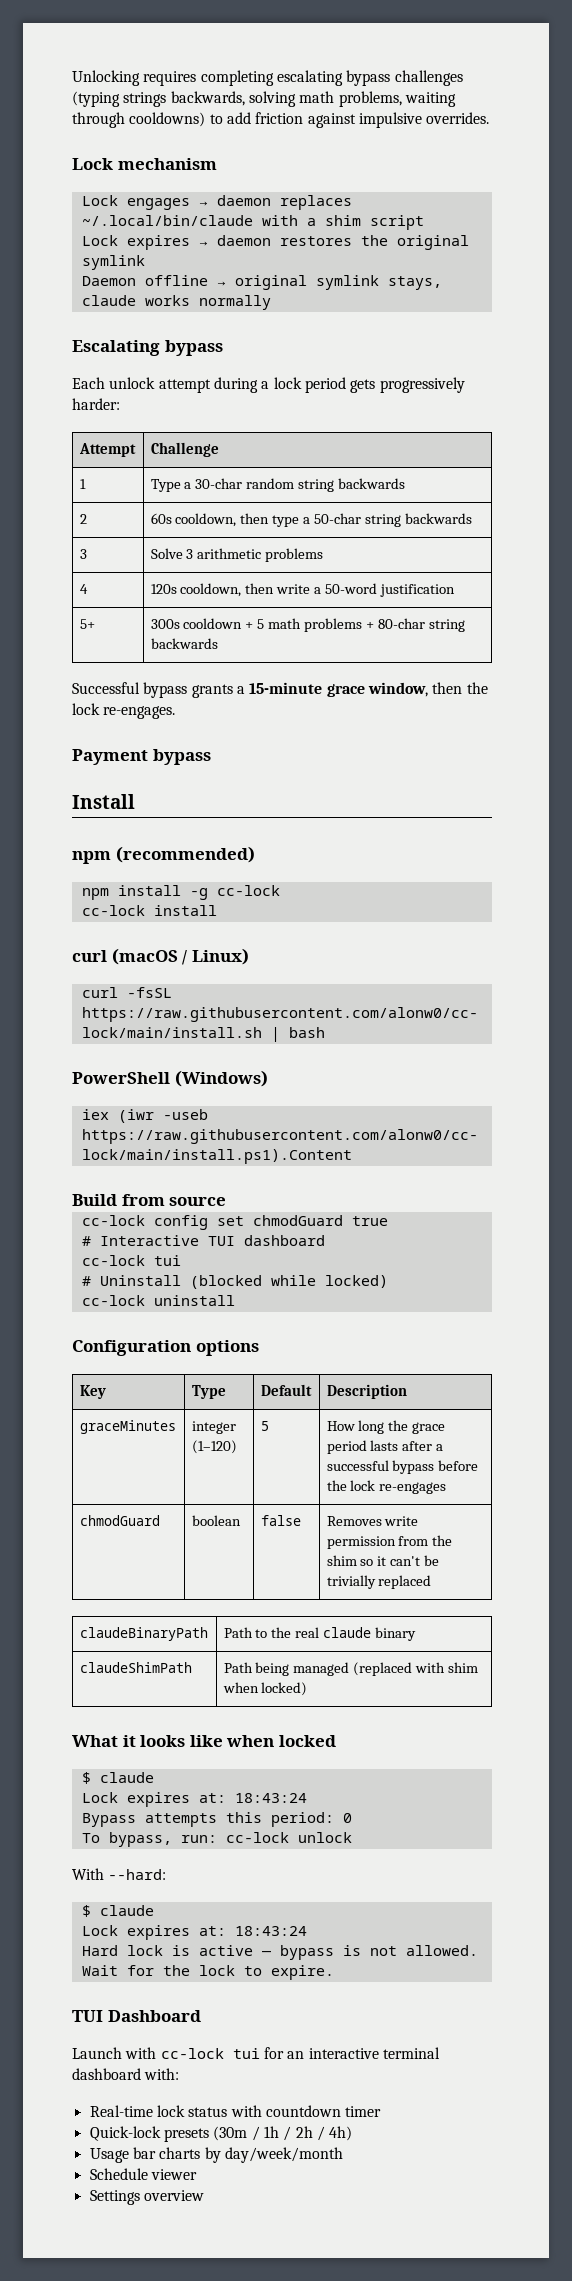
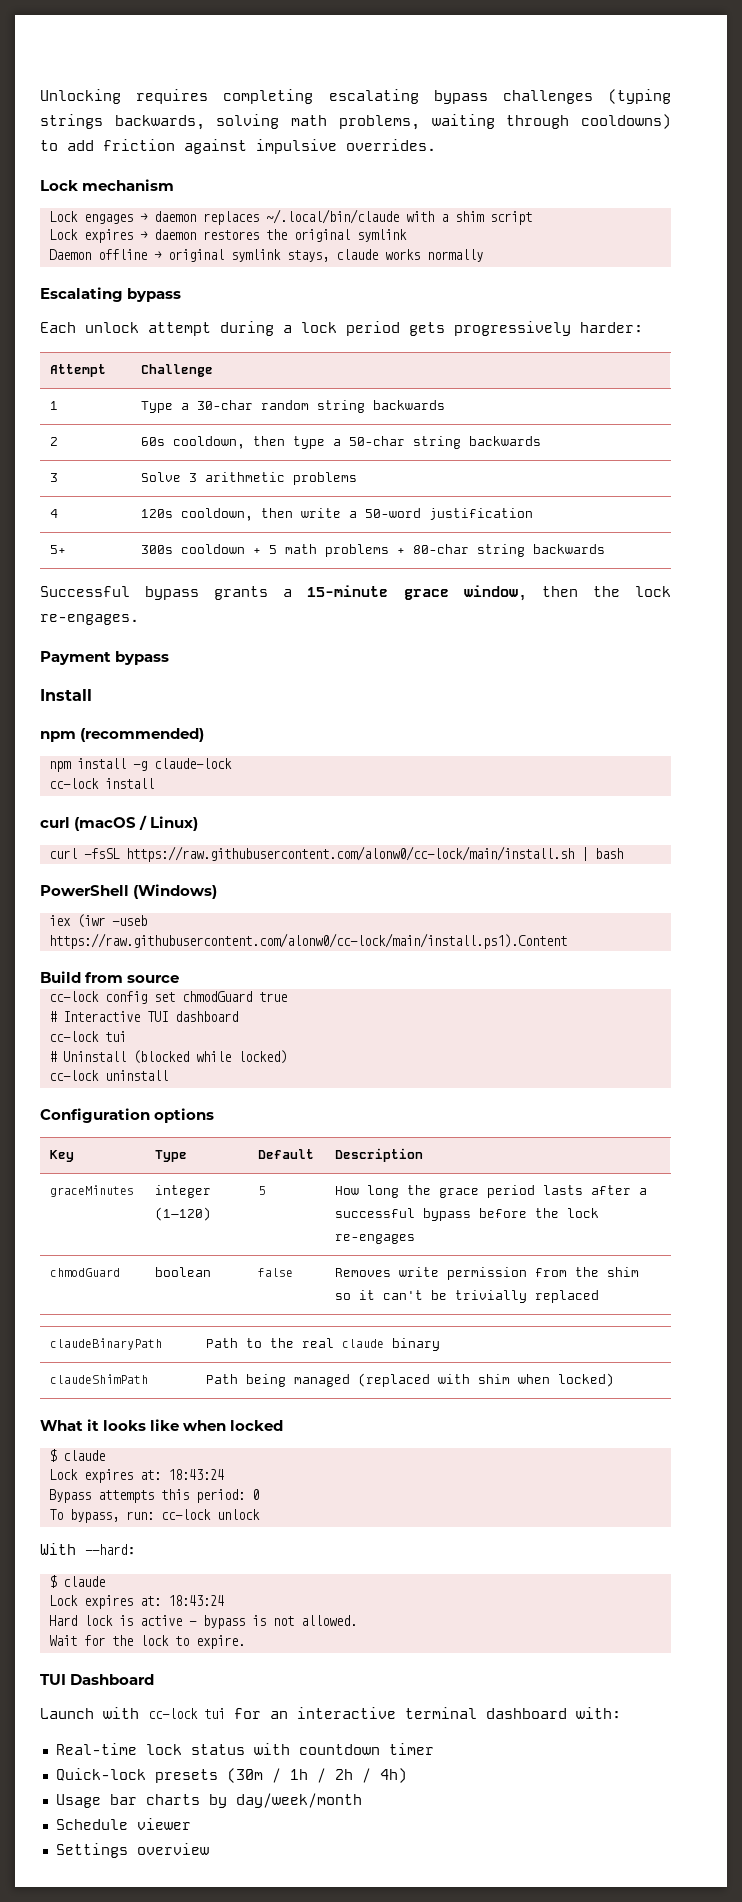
[216,885,280,896] cc-lock -> [153,758,232,769] claude-lock

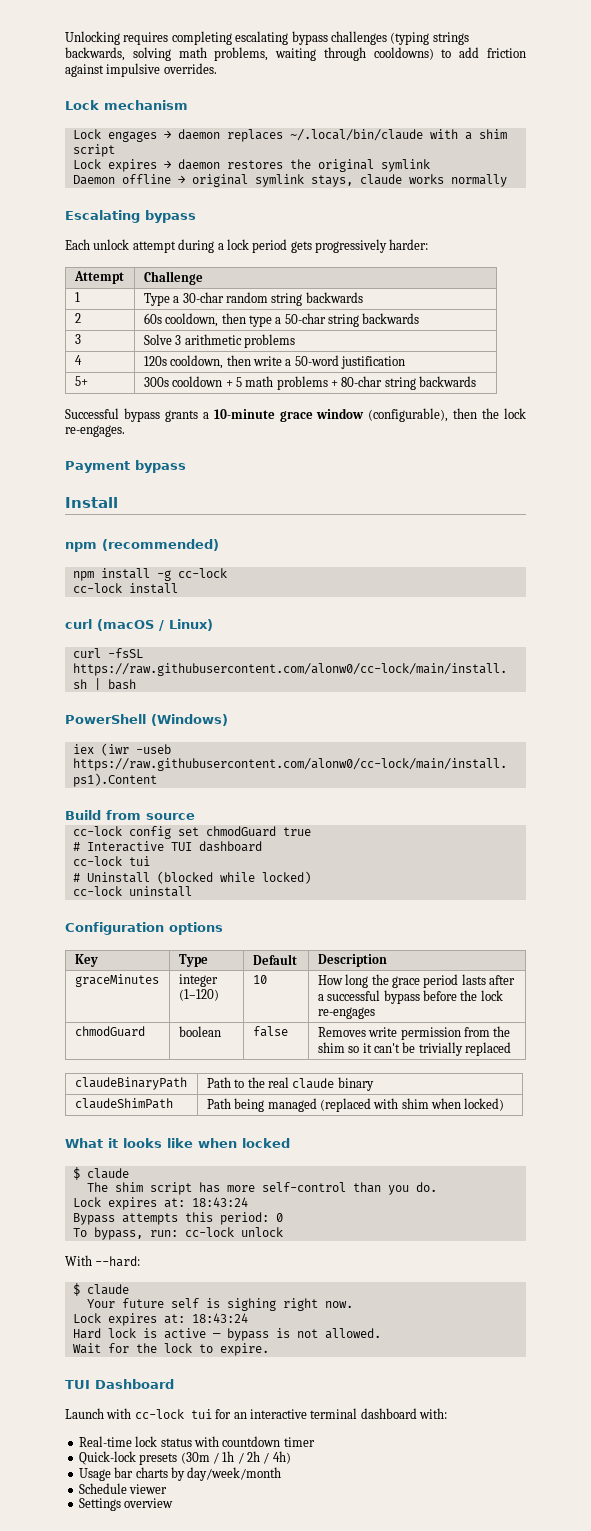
[307,585,527,601] 15-minute grace window, -> [213,408,449,422] 10-minute grace window (configurable),
[153,758,232,769] claude-lock -> [177,568,227,578] cc-lock
[258,1186,266,1195] 5 -> [252,975,267,984] 10
(105, 1455) none -> [86,1182,437,1195] // The shim script has more self-control than you do.
(105, 1581) none -> [86,1298,353,1311] // Your future self is sighing right now.

